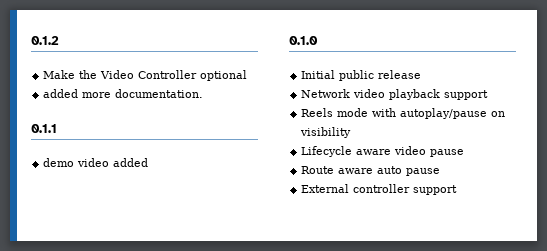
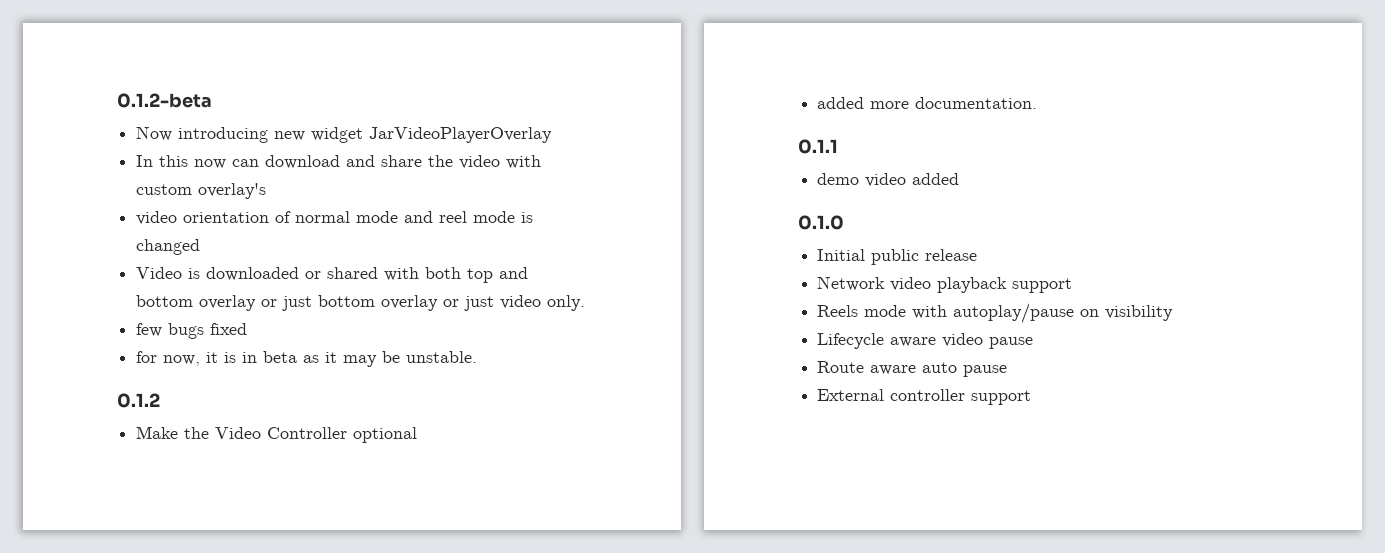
(31, 40) none -> [117,93,212,108] [136,126,553,143] [136,155,542,169] [136,183,267,199] [136,211,534,225] [136,239,201,255] [136,267,529,283] [136,295,586,311] [136,323,248,339] [136,351,478,367] 0.1.2-beta // Now introducing new widget JarVideoPlayerOverlay // In this now can download and share the video with custom overlay's // video orientation of normal mode and reel mode is changed // Video is downloaded or shared with both top and bottom overlay or just bottom overlay or just video only. // few bugs fixed // for now, it is in beta as it may be unstable. //

